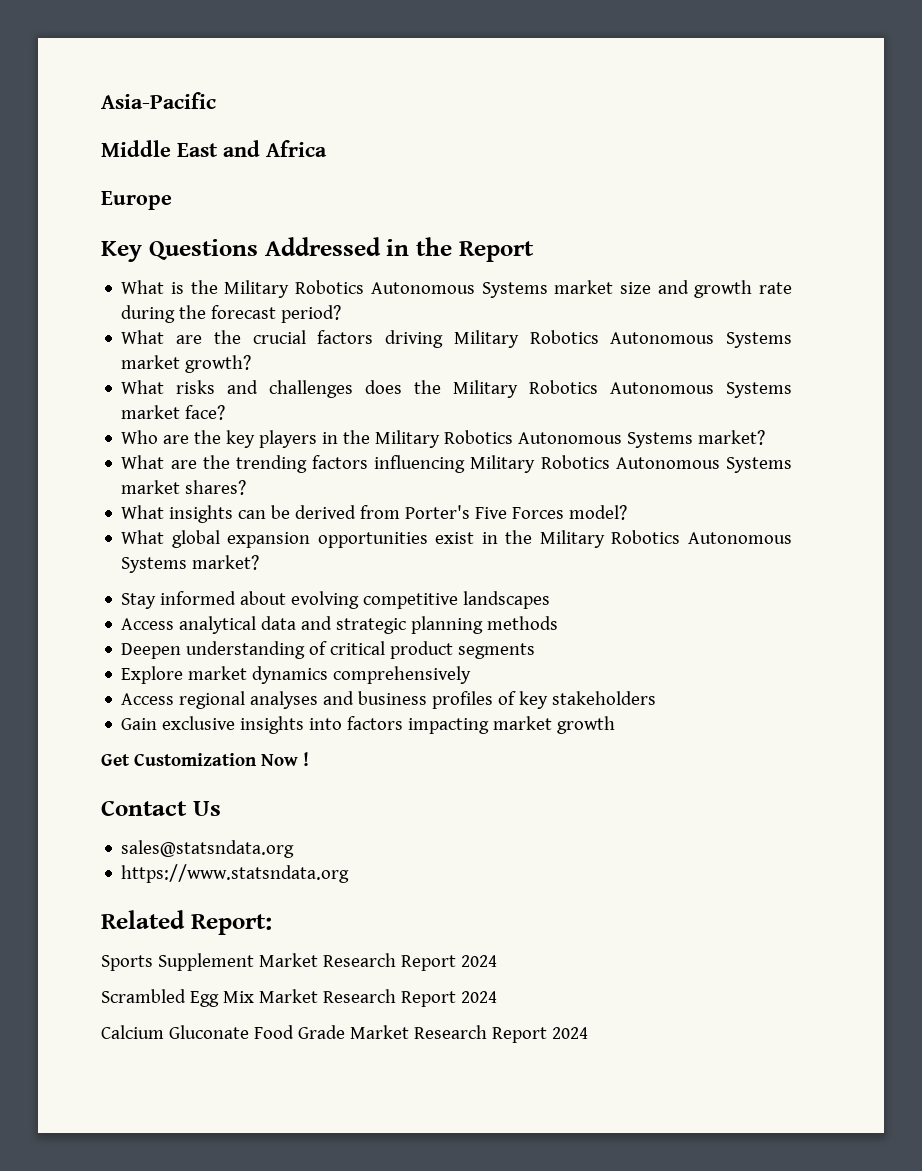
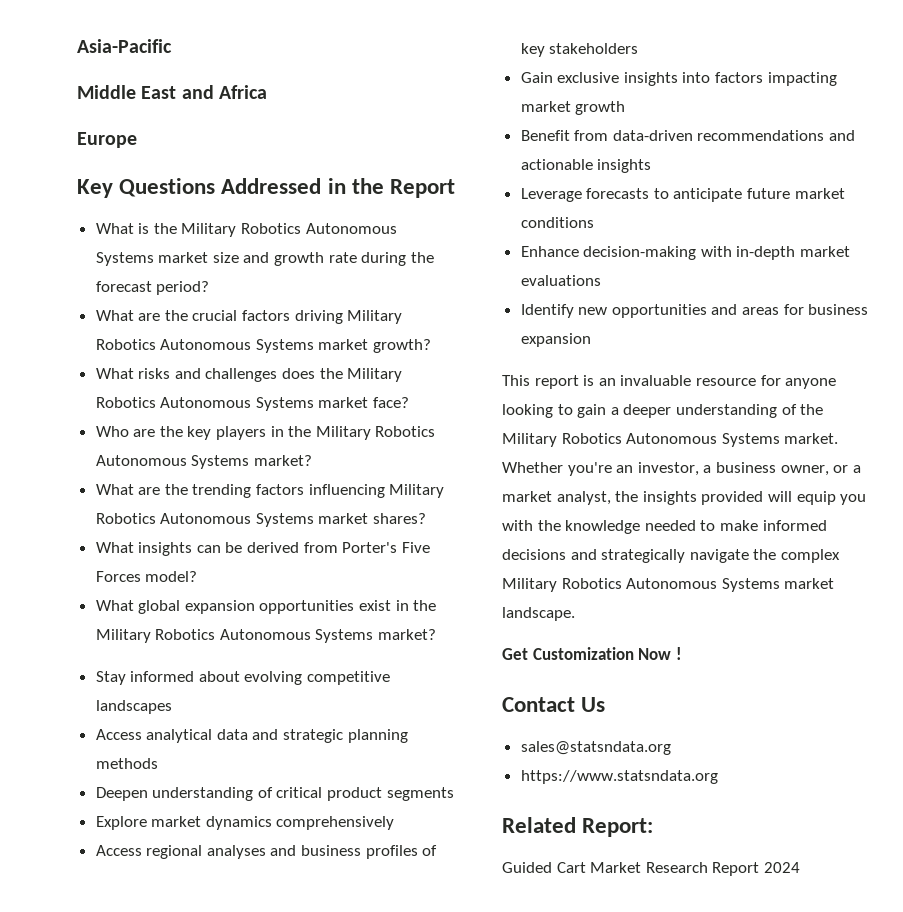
(616, 725) none -> [520,130,856,141] [520,159,652,173] [520,188,845,202] [520,217,594,228] [520,246,851,260] [520,275,601,286] [520,304,869,318] [520,333,591,347] [502,375,837,389] [502,404,824,418] [502,433,839,447] [502,462,861,476] [502,491,867,505] [502,520,827,534] [502,549,840,563] [502,578,835,592] [502,607,575,621] // Benefit from data-driven recommendations and actionable insights // Leverage forecasts to anticipate future market conditions // Enhance decision-making with in-depth market evaluations // Identify new opportunities and areas for business expansion // This report is an invaluable resource for anyone looking to gain a deeper understanding of the Military Robotics Autonomous Systems market. Whether you're an investor, a business owner, or a market analyst, the insights provided will equip you with the knowledge needed to make informed decisions and strategically navigate the complex Military Robotics Autonomous Systems market landscape.
[101,953,497,971] [101,989,497,1007] [101,1025,588,1043] Sports Supplement Market Research Report 2024 // Scrambled Egg Mix Market Research Report 2024 // Calcium Gluconate Food Grade Market Research Report 2024 -> [502,862,800,876] Guided Cart Market Research Report 2024

